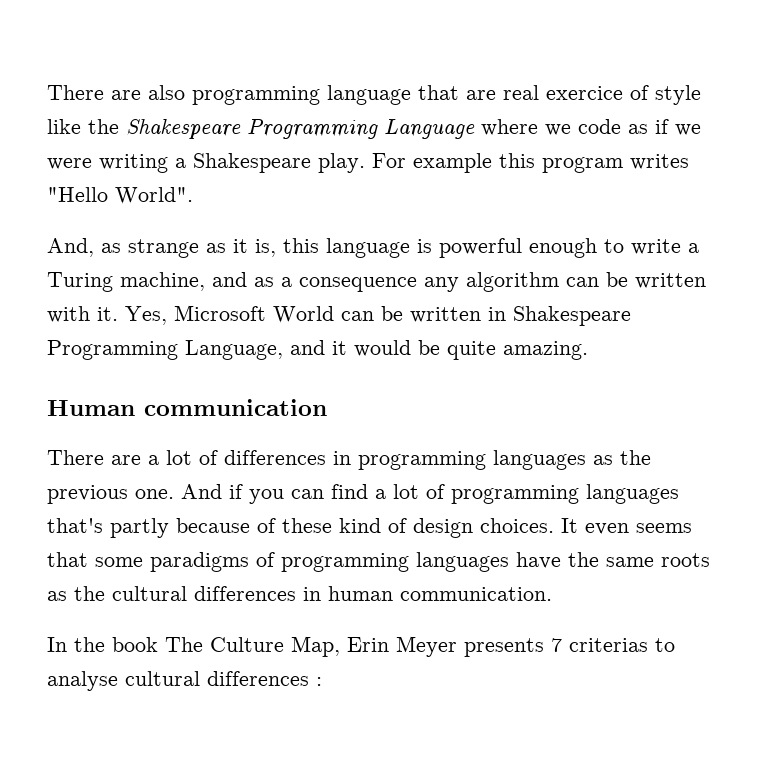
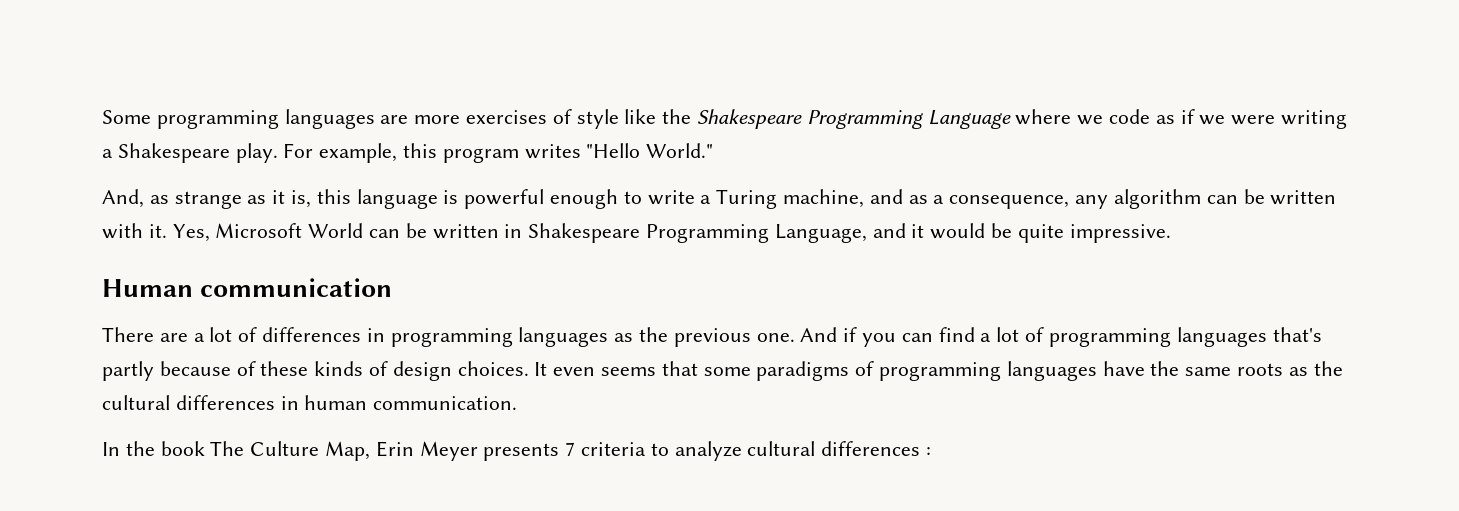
[47,85,623,105] There are also programming language that are real exercice -> [102,109,548,129] Some programming languages are more exercises
[413,153,492,173] example -> [319,143,398,163] example,
[115,187,193,204] World". -> [646,143,714,158] World."
[299,277,417,292] consequence -> [949,195,1070,209] consequence,
[503,341,588,360] amazing. -> [1069,224,1171,243] impressive.
[339,518,381,533] kind -> [314,361,364,376] kinds
[569,638,675,652] [47,671,118,691] criterias to analyse -> [581,441,742,461] criteria to analyze

